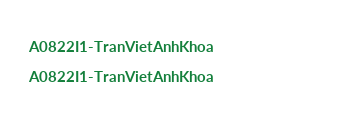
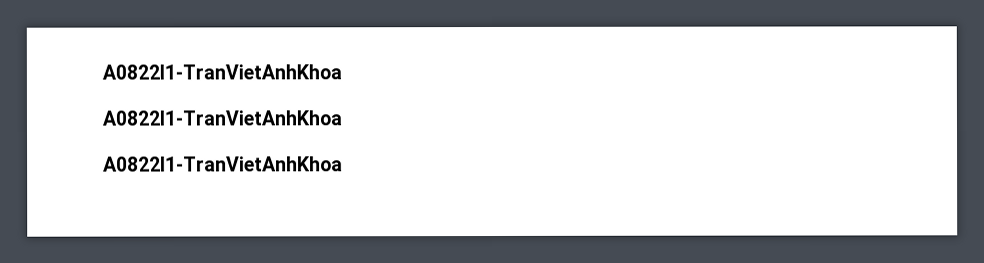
[28,41,214,52] [28,71,214,82] A0822I1-TranVietAnhKhoa // A0822I1-TranVietAnhKhoa -> [102,64,342,80] [102,110,342,126] [103,156,343,172] A0822I1-TranVietAnhKhoa // A0822I1-TranVietAnhKhoa // A0822I1-TranVietAnhKhoa

